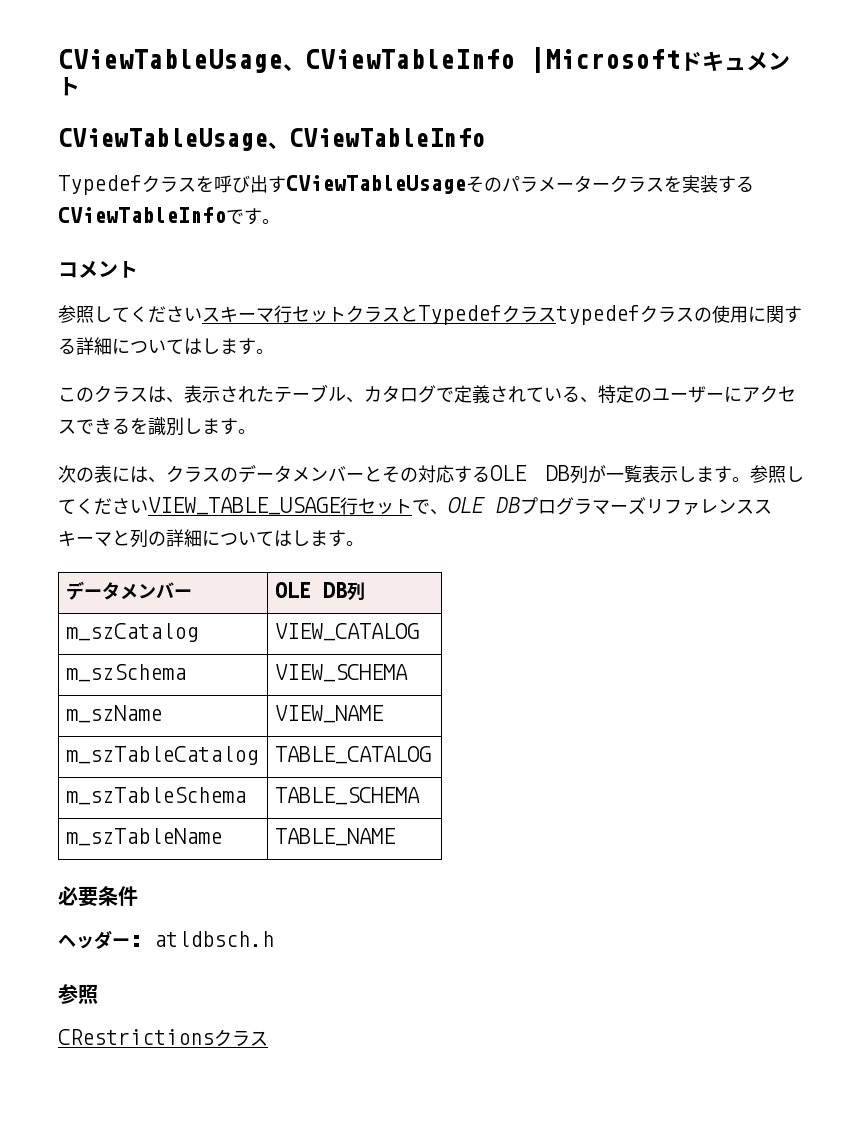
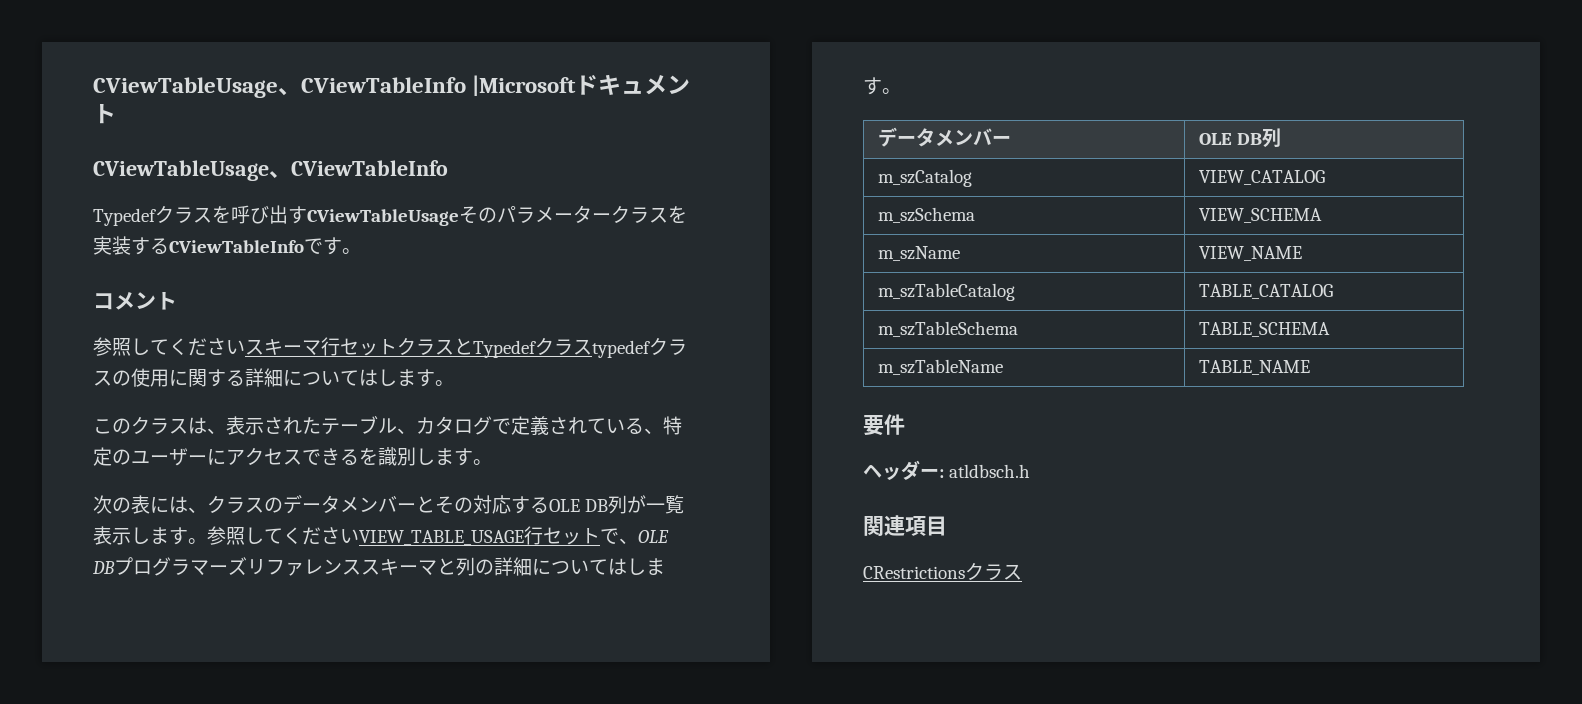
[58,886,118,907] 必要条 -> [863,415,884,436] 要
[58,984,98,1004] 参照 -> [863,515,947,536] 関連項目

